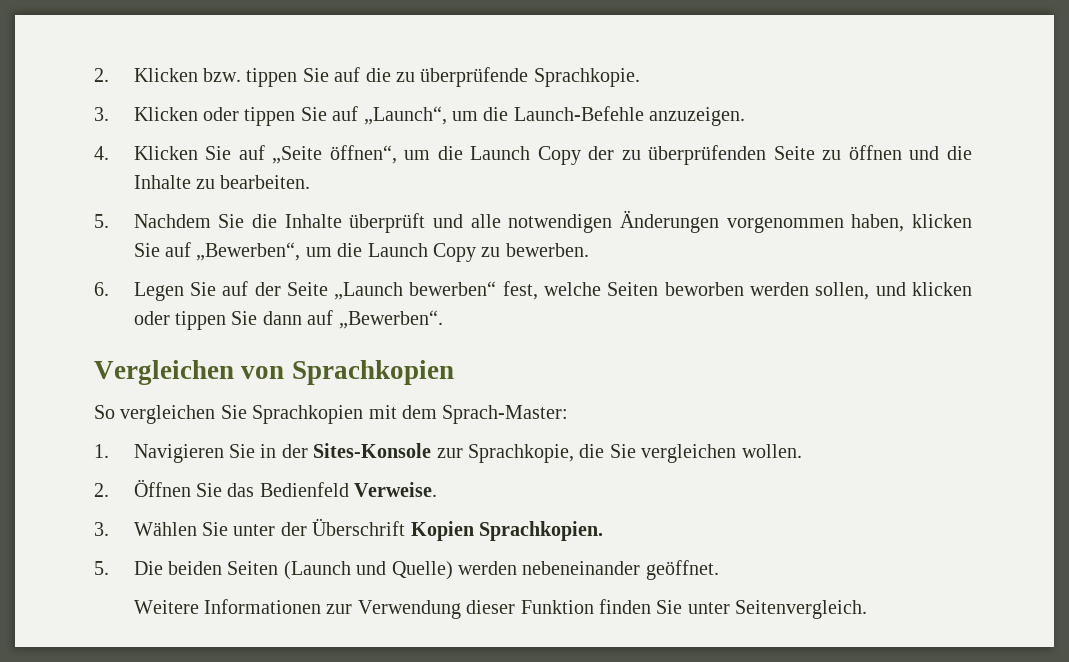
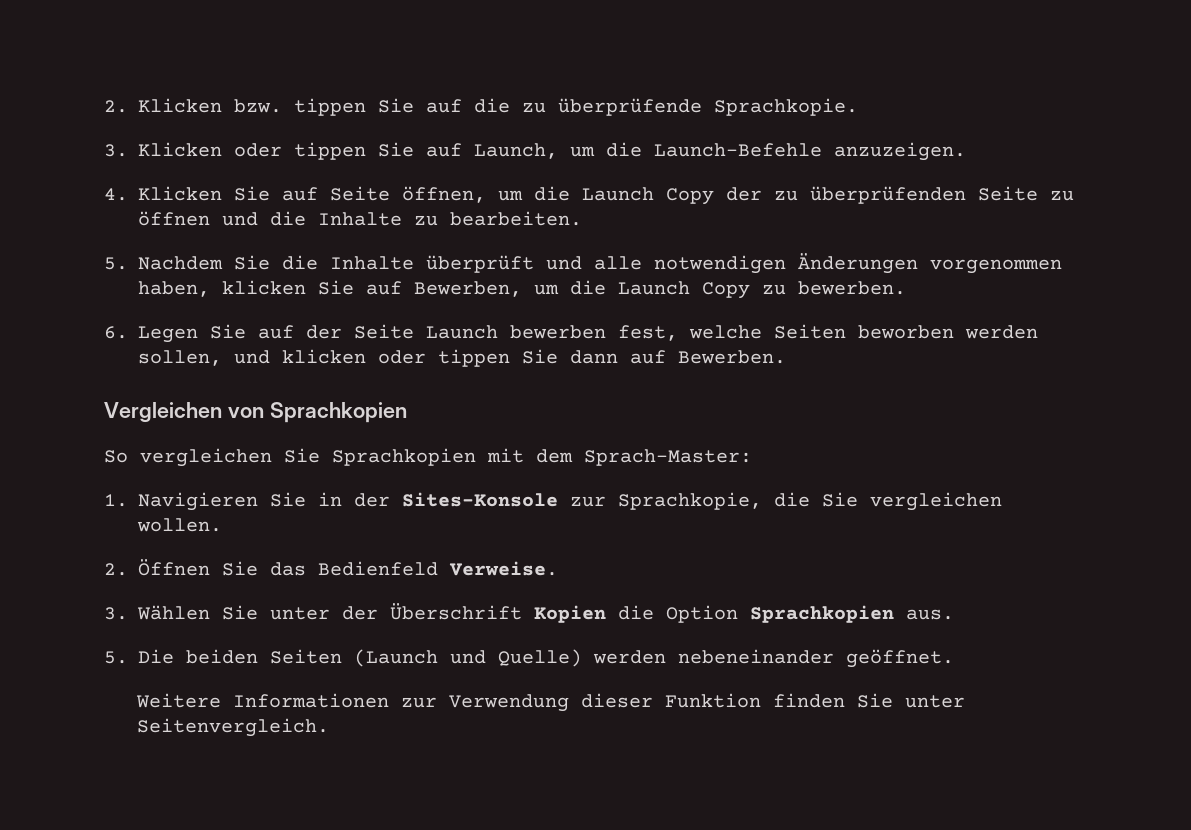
[363,106,447,125] „Launch“, -> [474,143,558,159] Launch,
[272,145,397,164] „Seite öffnen“, -> [330,186,486,203] Seite öffnen,
[196,242,301,261] „Bewerben“, -> [414,281,522,297] Bewerben,
[334,281,497,300] „Launch bewerben“ -> [426,325,606,339] Launch bewerben
[338,310,443,329] „Bewerben“. -> [678,350,786,364] Bewerben.
[478,521,603,541] Sprachkopien. -> [618,605,954,623] die Option Sprachkopien aus.

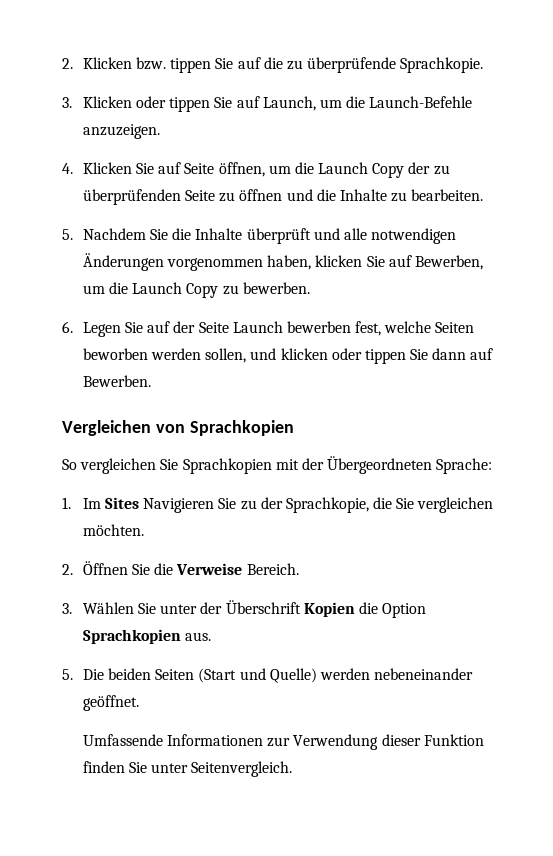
[536,449,752,466] [104,492,606,511] dem Sprach-Master: // 1. Navigieren Sie in der Sites-Konsole zur -> [301,456,493,474] [62,497,283,513] der Übergeordneten Sprache: // 1. Im Sites Navigieren Sie zu der
[137,518,222,532] wollen. -> [82,524,144,536] möchten.
[270,561,558,576] das Bedienfeld Verweise. -> [154,563,299,575] die Verweise Bereich.
[354,649,438,667] (Launch -> [198,668,237,683] (Start
[135,693,221,708] Weitere -> [82,734,163,746] Umfassende

